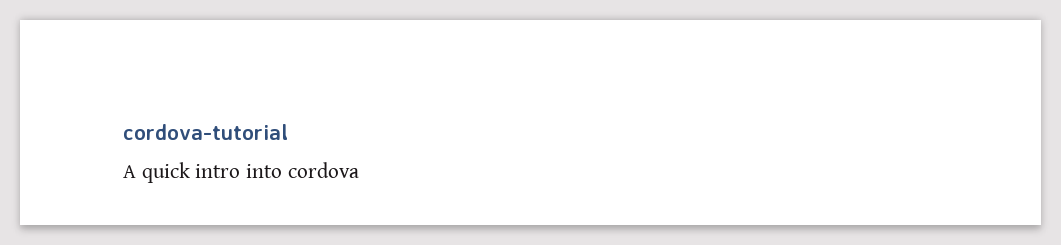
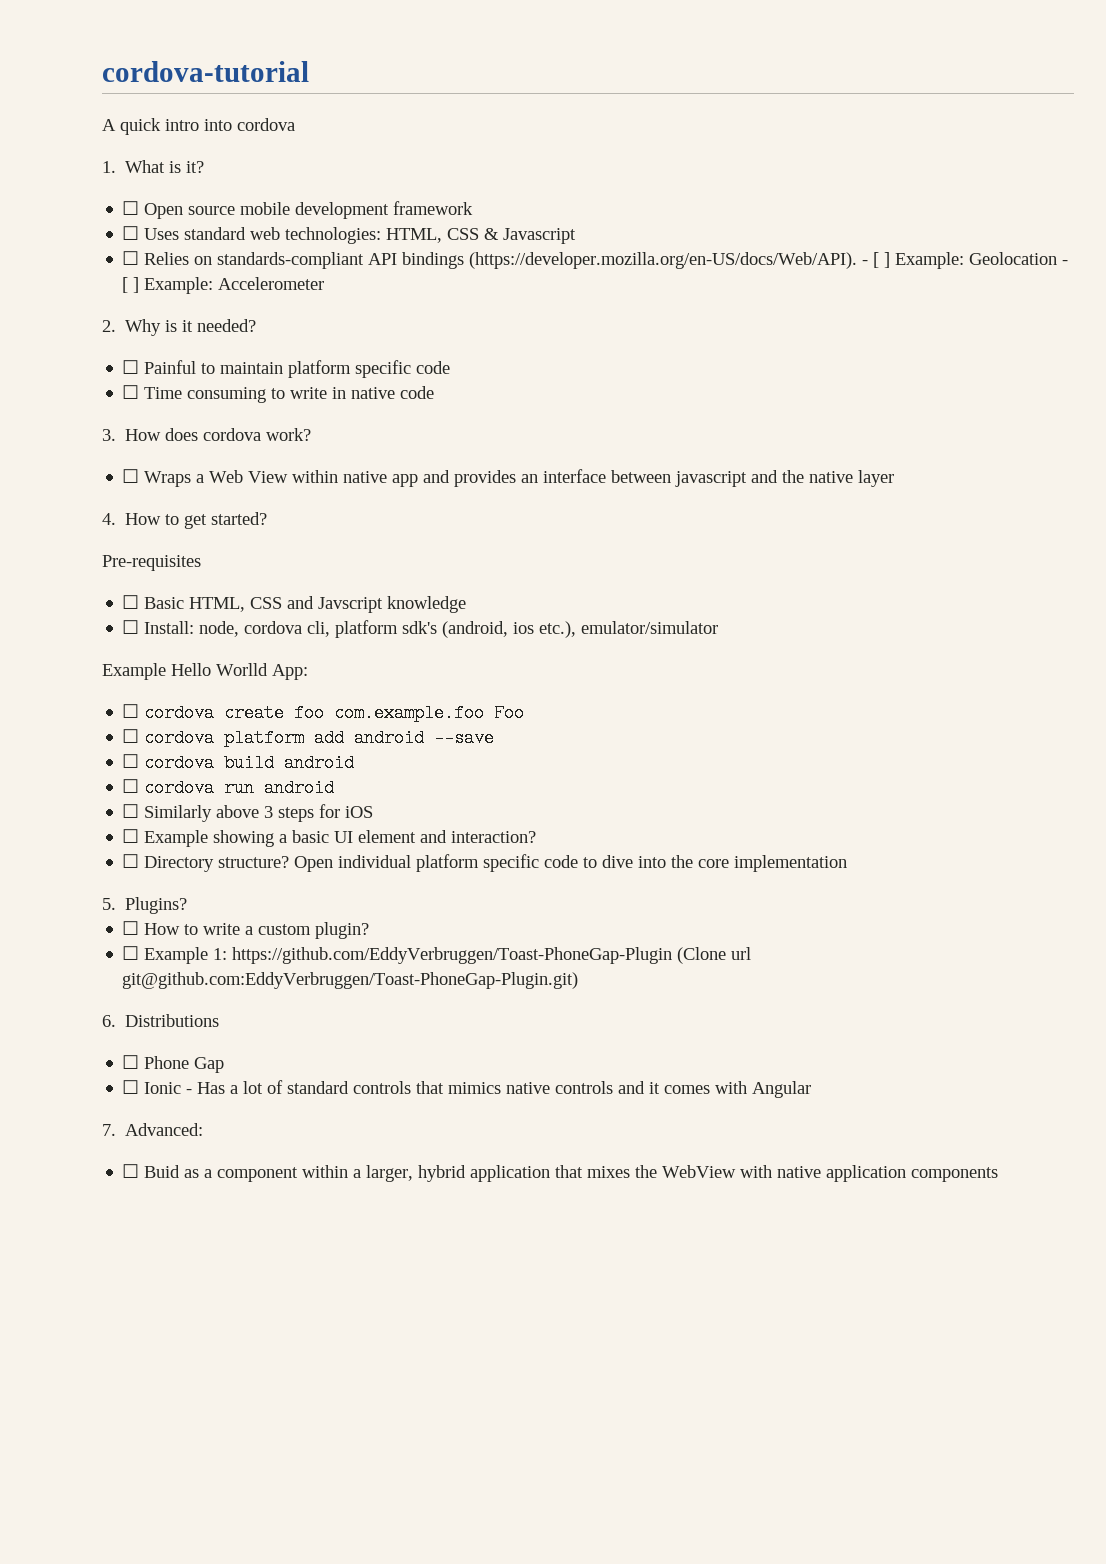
(359, 170) none -> [102,160,205,173] [122,201,474,219] [122,226,577,244] [122,251,1069,269] [122,277,325,294] [102,319,257,336] [122,360,451,378] [122,385,435,403] [102,428,312,441] [122,469,895,487] [102,512,268,529] [102,555,201,571] [122,595,467,613] [122,620,719,638] [102,663,308,680] [122,704,525,722] [122,729,495,747] [122,754,355,772] [122,779,335,797] [122,804,374,822] [122,829,537,847] [122,854,848,872] [102,897,188,914] [122,921,370,939] [122,946,752,964] [122,972,579,989] [102,1014,220,1027] [122,1055,225,1073] [122,1080,812,1098] [102,1123,204,1136] [122,1164,999,1182] // 1. What is it? // ☐ Open source mobile development framework // ☐ Uses standard web technologies: HTML, CSS & Javascript // ☐ Relies on standards-compliant API bindings (https://developer.mozilla.org/en-US/docs/Web/API). - [ ] Example: Geolocation - [ ] Example: Accelerometer // 2. Why is it needed? // ☐ Painful to maintain platform specific code // ☐ Time consuming to write in native code // 3. How does cordova work? // ☐ Wraps a Web View within native app and provides an interface between javascript and the native layer // 4. How to get started? // Pre-requisites // ☐ Basic HTML, CSS and Javscript knowledge // ☐ Install: node, cordova cli, platform sdk's (android, ios etc.), emulator/simulator // Example Hello Worlld App: // ☐ cordova create foo com.example.foo Foo // ☐ cordova platform add android --save // ☐ cordova build android // ☐ cordova run android // ☐ Similarly above 3 steps for iOS // ☐ Example showing a basic UI element and interaction? // ☐ Directory structure? Open individual platform specific code to dive into the core implementation // 5. Plugins? // ☐ How to write a custom plugin? // ☐ Example 1: https://github.com/EddyVerbruggen/Toast-PhoneGap-Plugin (Clone url git@github.com:EddyVerbruggen/Toast-PhoneGap-Plugin.git) // 6. Distributions // ☐ Phone Gap // ☐ Ionic - Has a lot of standard controls that mimics native controls and it comes with Angular // 7. Advanced: // ☐ Buid as a component within a larger, hybrid application that mixes the WebView with native application components

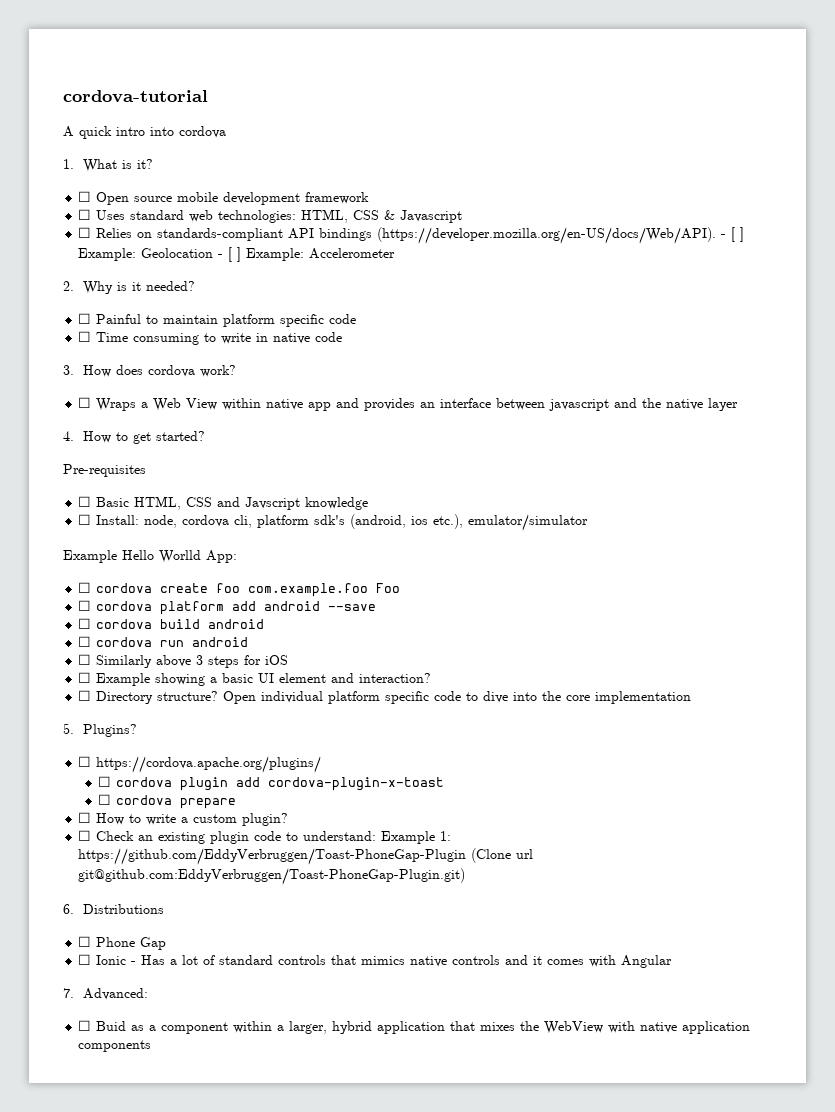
(188, 905) none -> [78,756,322,773] [98,776,445,791] [98,794,237,809] // ☐ https://cordova.apache.org/plugins/ // ☐ cordova plugin add cordova-plugin-x-toast // ☐ cordova prepare
(140, 953) none -> [96,831,377,844] Check an existing plugin code to understand:

